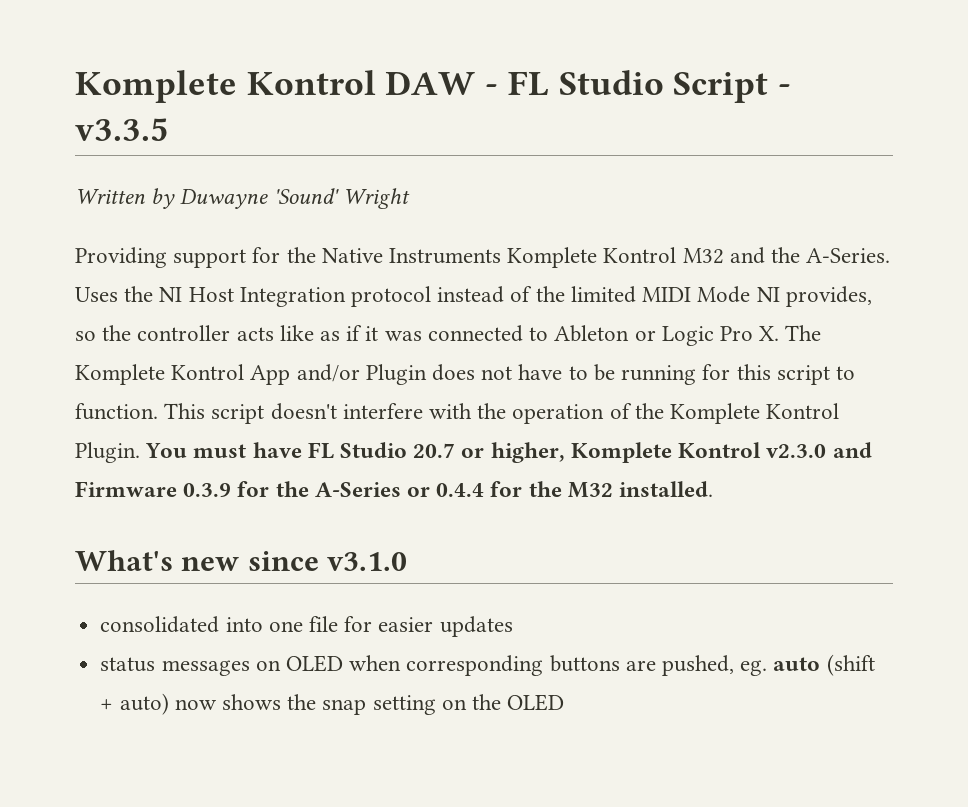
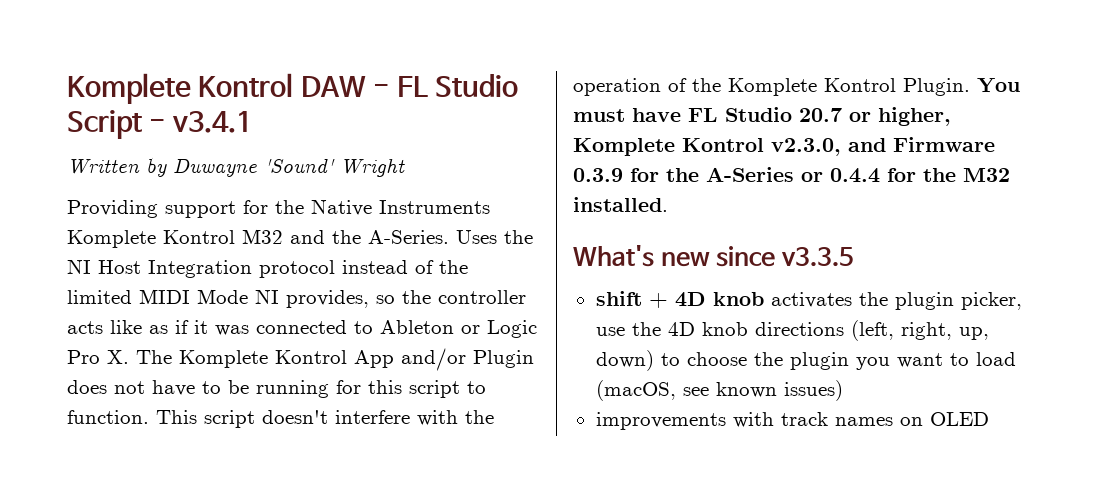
[75,118,169,141] v3.3.5 -> [171,111,252,133] v3.4.1
[766,444,827,458] v2.3.0 -> [771,138,841,156] v2.3.0,
[327,552,408,571] [100,616,513,637] [100,654,875,676] [100,693,501,715] v3.1.0 // consolidated into one file for easier updates // status messages on OLED when corresponding buttons are pushed, eg. auto (shift + auto) now shows the snap setting on the -> [780,247,854,267] [595,291,1022,310] [595,320,989,341] [595,350,1016,371] [595,380,843,401] [595,412,923,430] v3.3.5 // shift + 4D knob activates the plugin picker, use the 4D knob directions (left, right, up, down) to choose the plugin you want to load (macOS, see known issues) // improvements with track names on

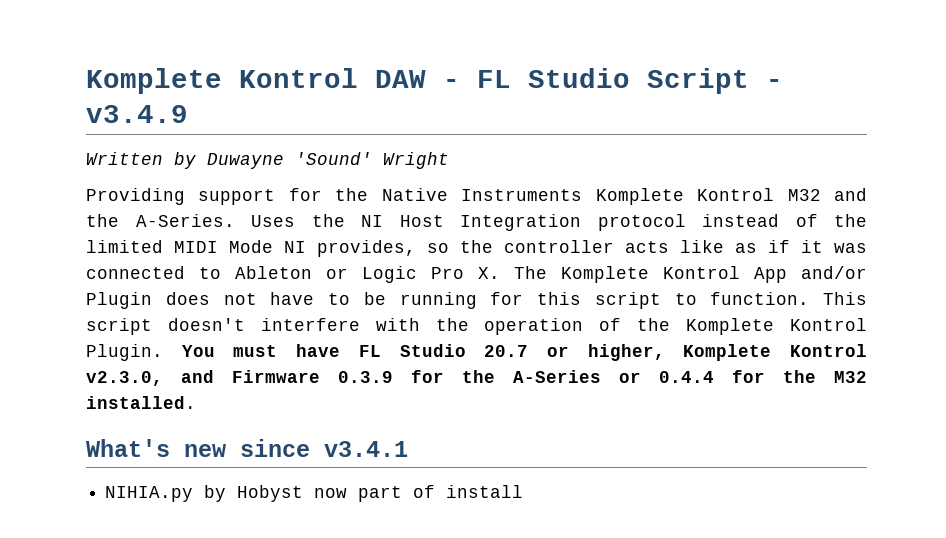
[171,111,252,133] v3.4.1 -> [86,105,188,123] v3.4.9
[780,247,854,267] [595,291,1022,310] [595,320,989,341] [595,350,1016,371] [595,380,843,401] [595,412,989,430] v3.3.5 // shift + 4D knob activates the plugin picker, use the 4D knob directions (left, right, up, down) to choose the plugin you want to load (macOS, see known issues) // improvements with track names on OLED -> [324,441,408,457] [105,485,524,502] v3.4.1 // NIHIA.py by Hobyst now part of install

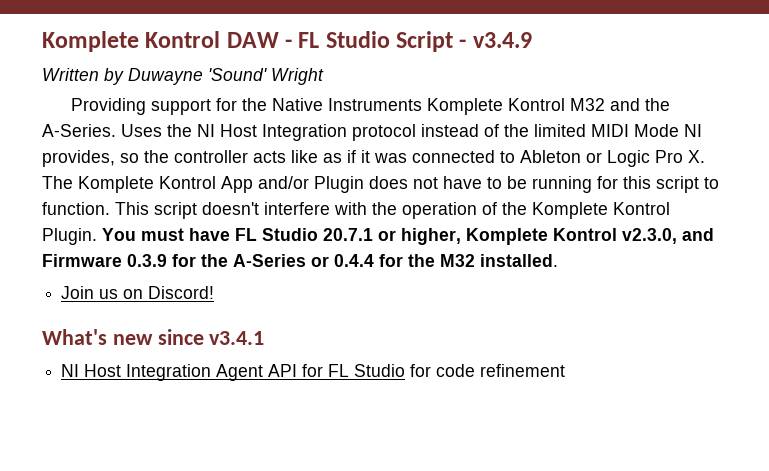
[484,345,529,357] 20.7 -> [323,228,373,241] 20.7.1
(196, 402) none -> [61,286,215,299] // Join us on Discord!
[105,485,524,502] NIHIA.py by Hobyst now part of install -> [61,364,566,381] NI Host Integration Agent API for FL Studio for code refinement

